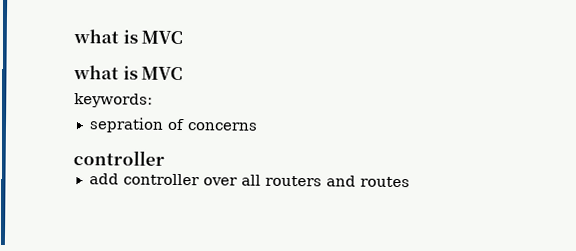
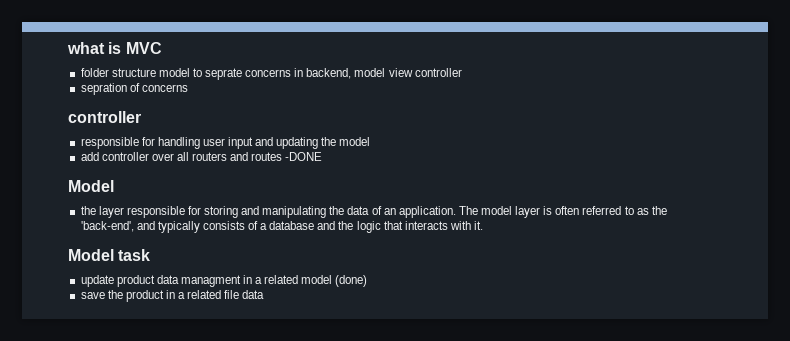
[73,29,184,45] [73,65,184,81] [74,93,153,108] [88,117,258,133] [73,150,165,166] what is MVC // what is MVC // keywords: // sepration of concerns // controller -> [67,42,162,54] [80,68,462,80] [80,83,188,95] [68,111,141,123] [80,137,371,149] what is MVC // folder structure model to seprate concerns in backend, model view controller // sepration of concerns // controller // responsible for handling user input and updating the model
(410, 182) none -> [285,152,323,161] [68,180,114,192] [80,206,667,218] [80,221,484,233] [68,249,151,261] [80,275,368,287] [80,290,265,302] -DONE // Model // the layer responsible for storing and manipulating the data of an application. The model layer is often referred to as the 'back-end', and typically consists of a database and the logic that interacts with it. // Model task // update product data managment in a related model (done) // save the product in a related file data

